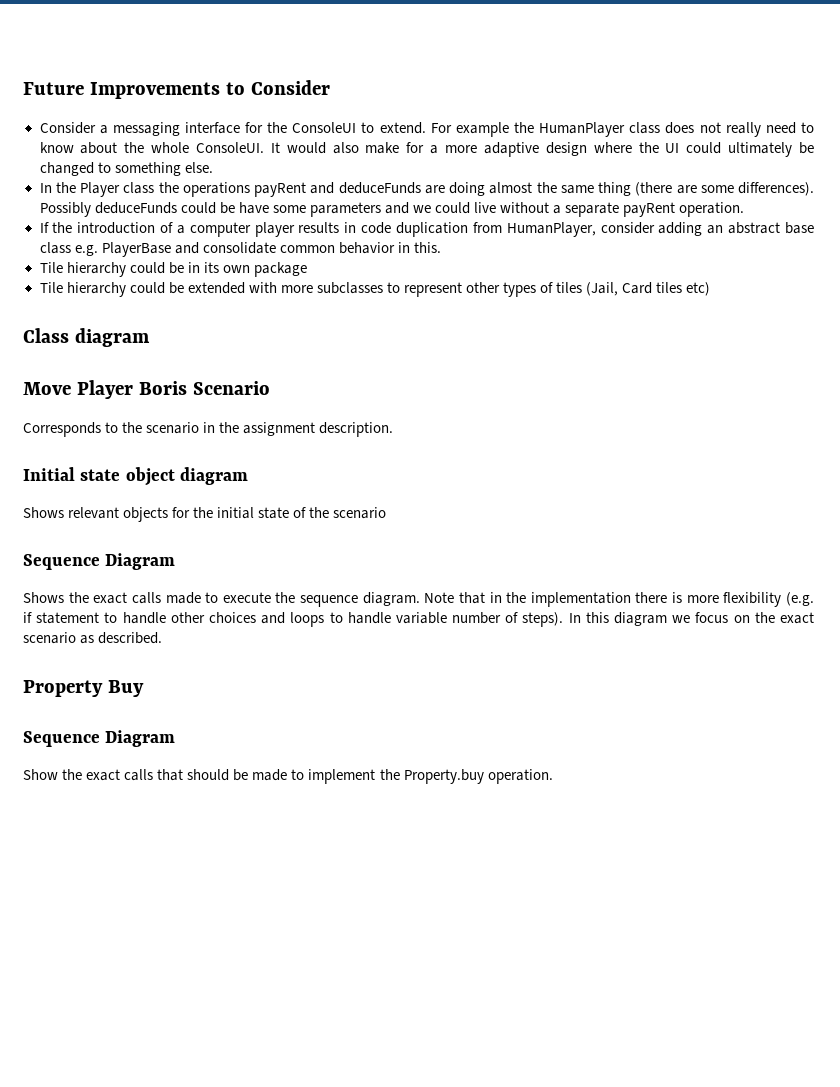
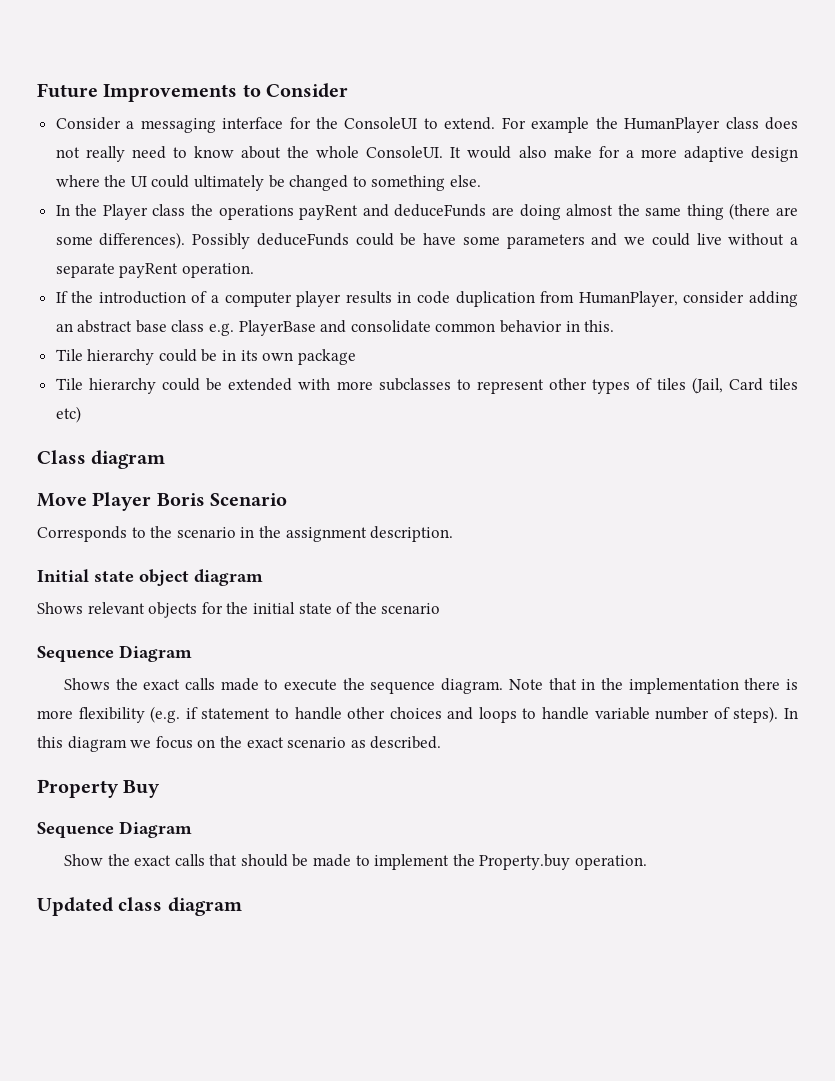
(553, 776) none -> [37,897,242,916] // Updated class diagram

